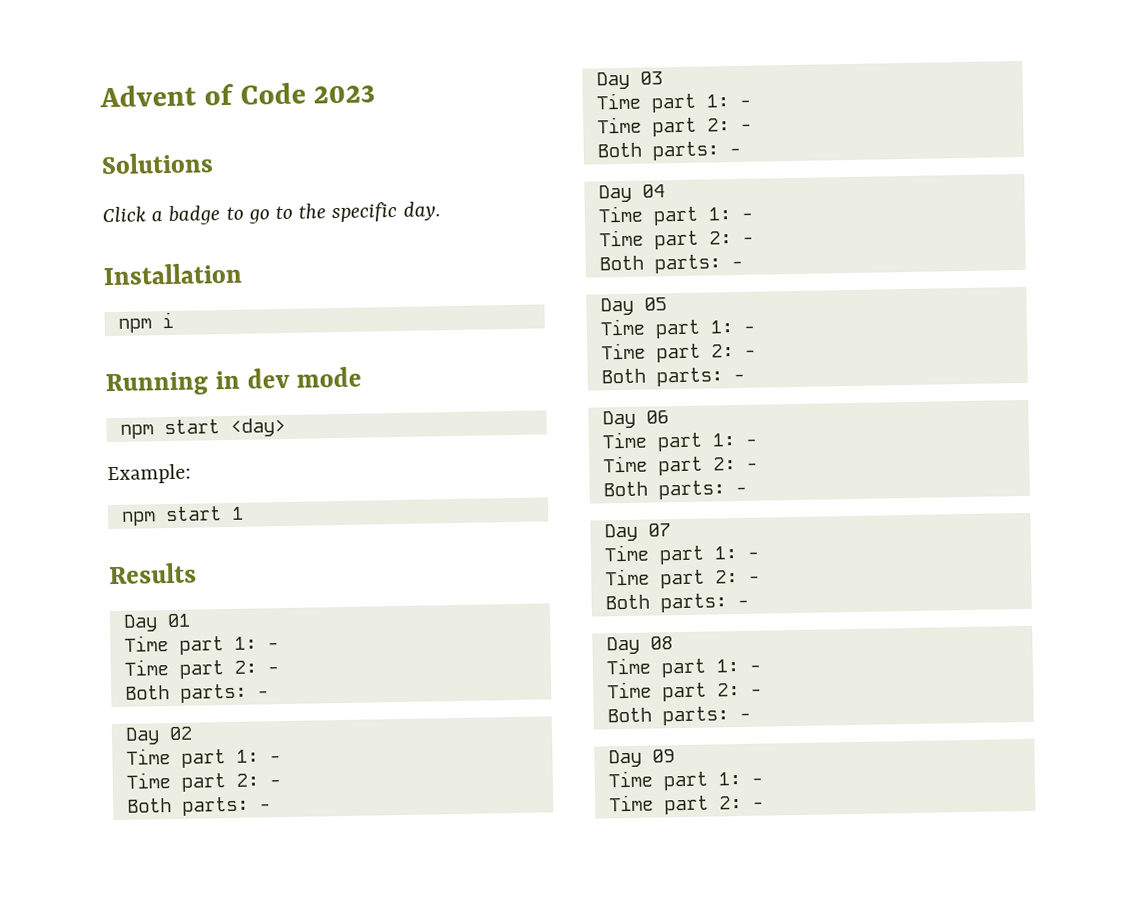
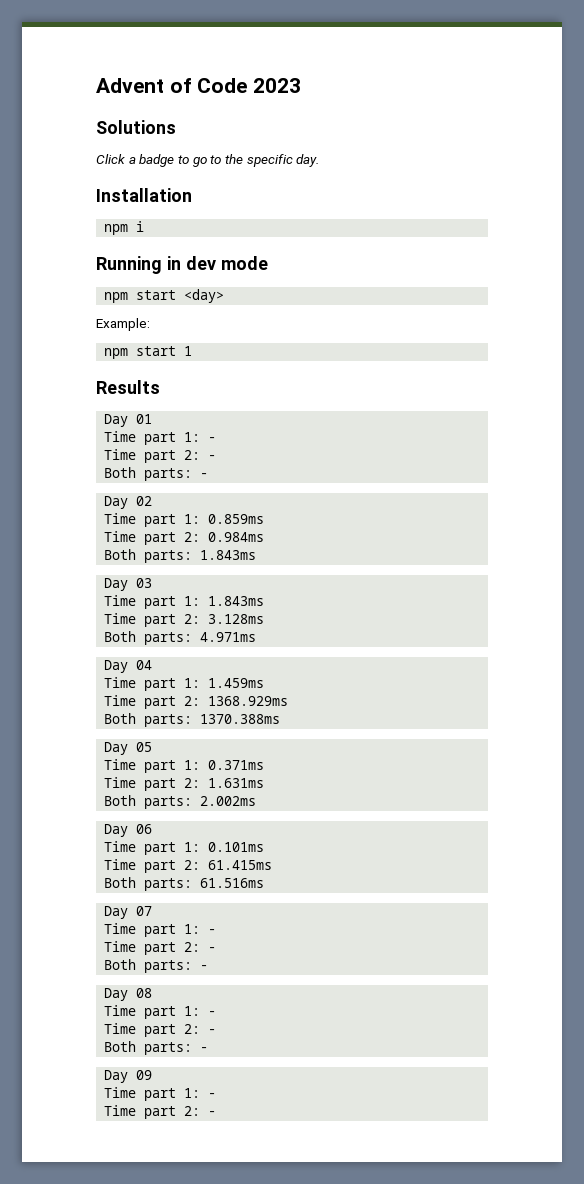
[268,755,281,763] [125,772,281,792] [126,796,271,816] - // Time part 2: - // Both parts: - -> [208,514,265,524] [104,531,265,545] [104,549,257,563] 0.859ms // Time part 2: 0.984ms // Both parts: 1.843ms
[738,99,751,107] [596,116,752,137] [596,141,741,161] - // Time part 2: - // Both parts: - -> [208,596,265,606] [104,613,265,627] [104,631,257,645] 1.843ms // Time part 2: 3.128ms // Both parts: 4.971ms
[740,212,753,220] [598,229,754,250] [598,254,743,274] - // Time part 2: - // Both parts: - -> [208,678,265,688] [104,695,289,709] [104,713,281,727] 1.459ms // Time part 2: 1368.929ms // Both parts: 1370.388ms
[742,325,755,333] [600,342,756,363] [600,367,745,387] - // Time part 2: - // Both parts: - -> [208,760,265,770] [104,777,265,791] [104,795,257,809] 0.371ms // Time part 2: 1.631ms // Both parts: 2.002ms
[744,438,757,446] [602,455,758,476] [602,480,747,500] - // Time part 2: - // Both parts: - -> [208,842,265,852] [104,859,273,873] [104,877,265,891] 0.101ms // Time part 2: 61.415ms // Both parts: 61.516ms

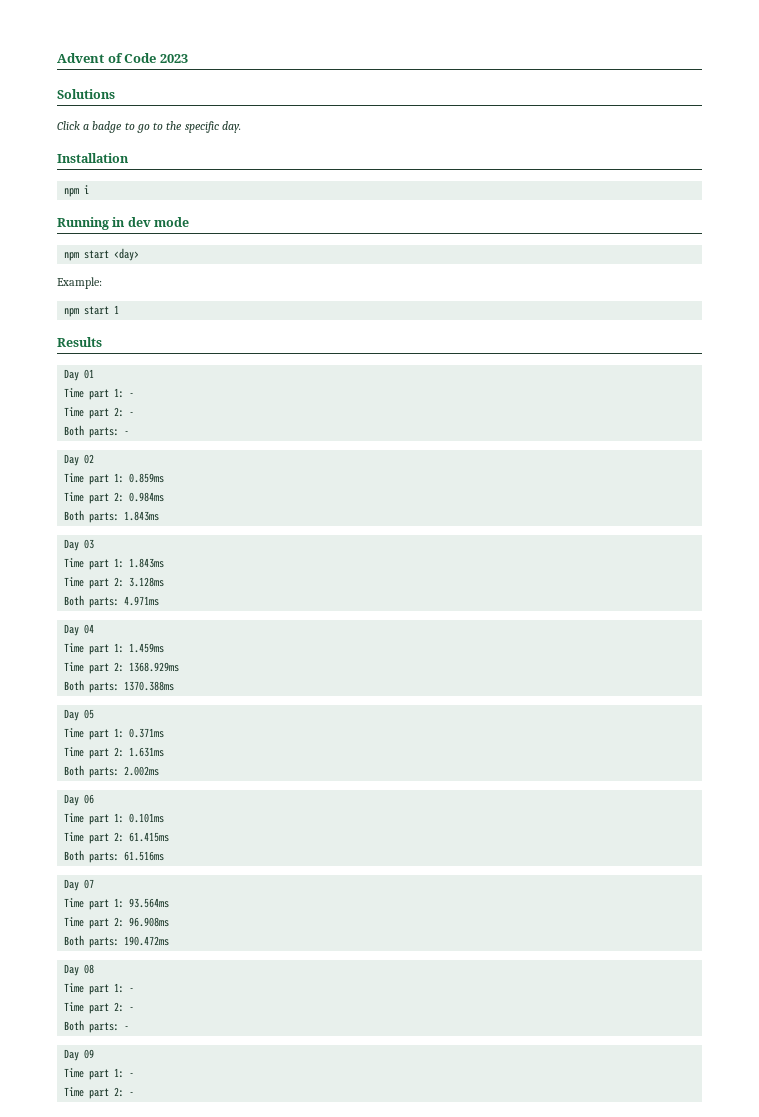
[208,929,217,934] [104,941,217,955] [104,959,209,973] - // Time part 2: - // Both parts: - -> [129,898,170,908] [64,917,170,929] [64,935,170,948] 93.564ms // Time part 2: 96.908ms // Both parts: 190.472ms

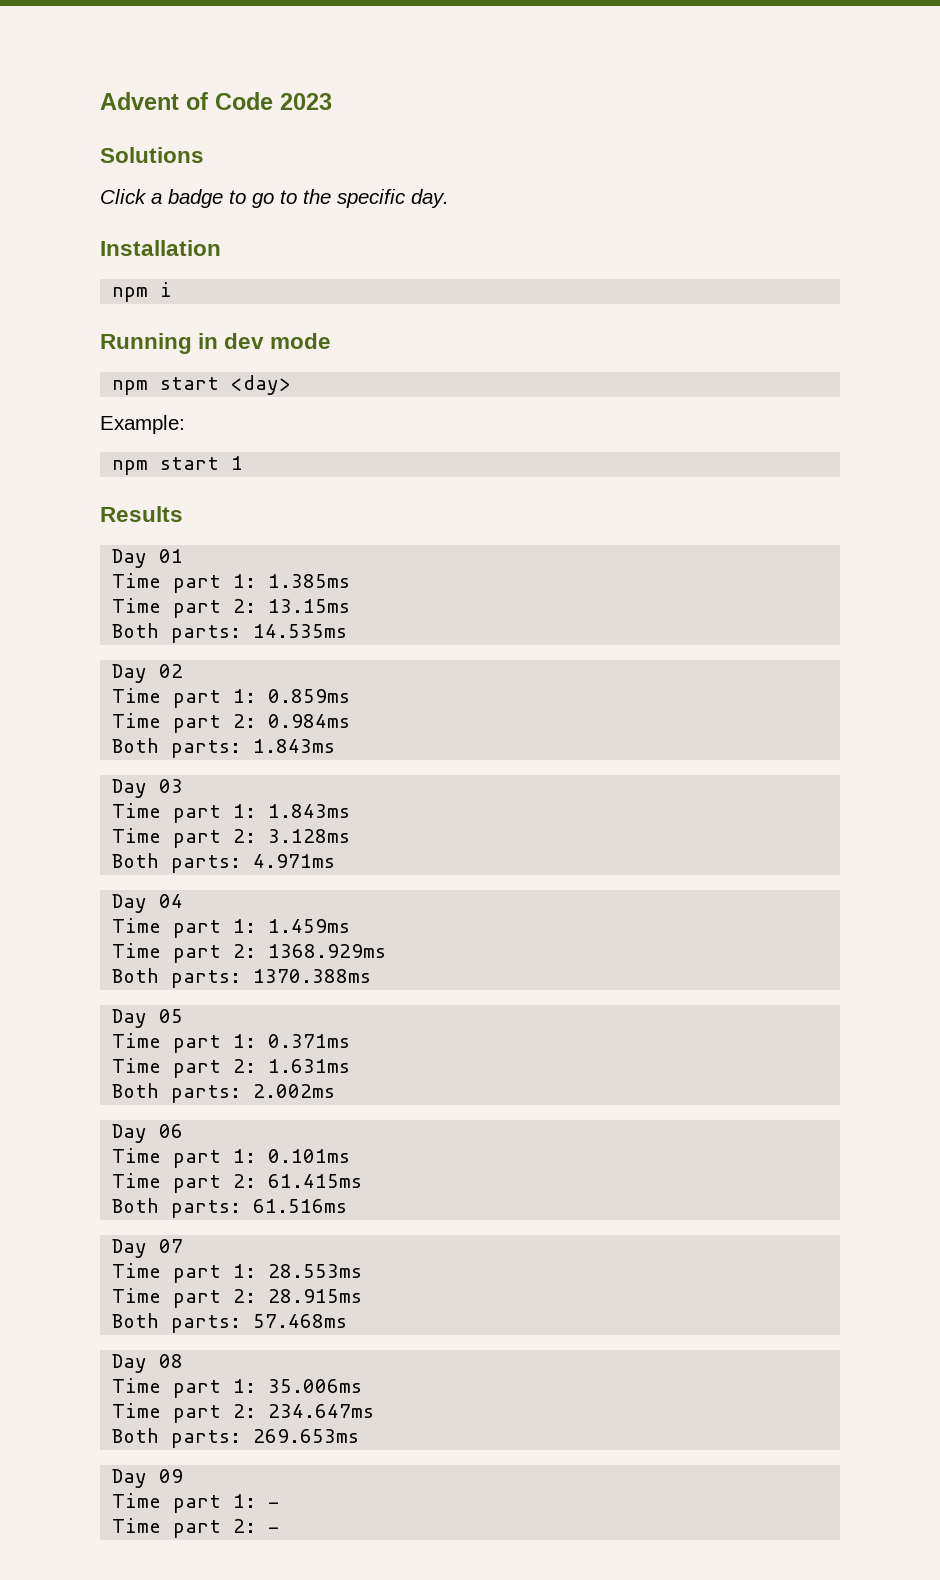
[129,393,135,397] [64,407,135,419] [64,425,130,438] - // Time part 2: - // Both parts: - -> [268,574,351,588] [112,598,351,618] [112,623,348,643] 1.385ms // Time part 2: 13.15ms // Both parts: 14.535ms
[129,898,170,908] [64,917,170,929] [64,935,170,948] 93.564ms // Time part 2: 96.908ms // Both parts: 190.472ms -> [268,1264,363,1278] [112,1288,363,1308] [112,1313,348,1333] 28.553ms // Time part 2: 28.915ms // Both parts: 57.468ms
[129,988,135,992] [64,1002,135,1014] [64,1020,130,1033] - // Time part 2: - // Both parts: - -> [268,1379,363,1393] [112,1403,375,1423] [112,1428,360,1448] 35.006ms // Time part 2: 234.647ms // Both parts: 269.653ms

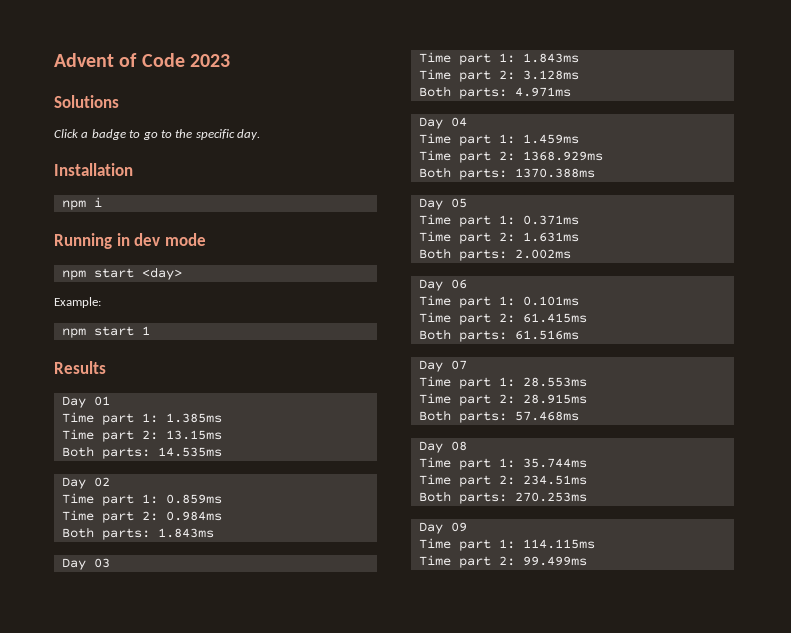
[268,1379,363,1393] [112,1403,375,1423] [112,1428,360,1448] 35.006ms // Time part 2: 234.647ms // Both parts: 269.653ms -> [522,458,587,468] [418,474,587,487] [418,491,587,504] 35.744ms // Time part 2: 234.51ms // Both parts: 270.253ms
[268,1502,280,1508] [112,1518,280,1538] - // Time part 2: - -> [522,539,595,549] [418,555,587,568] 114.115ms // Time part 2: 99.499ms

